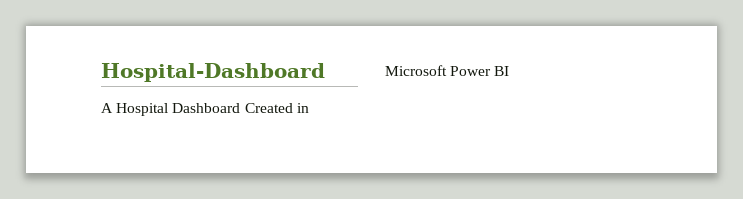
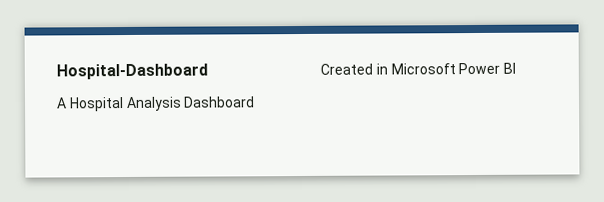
(169, 109) none -> [125,96,182,112] Analysis

